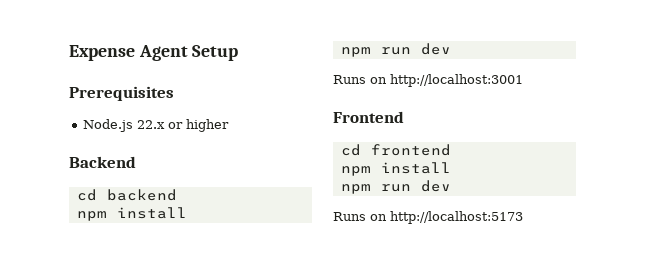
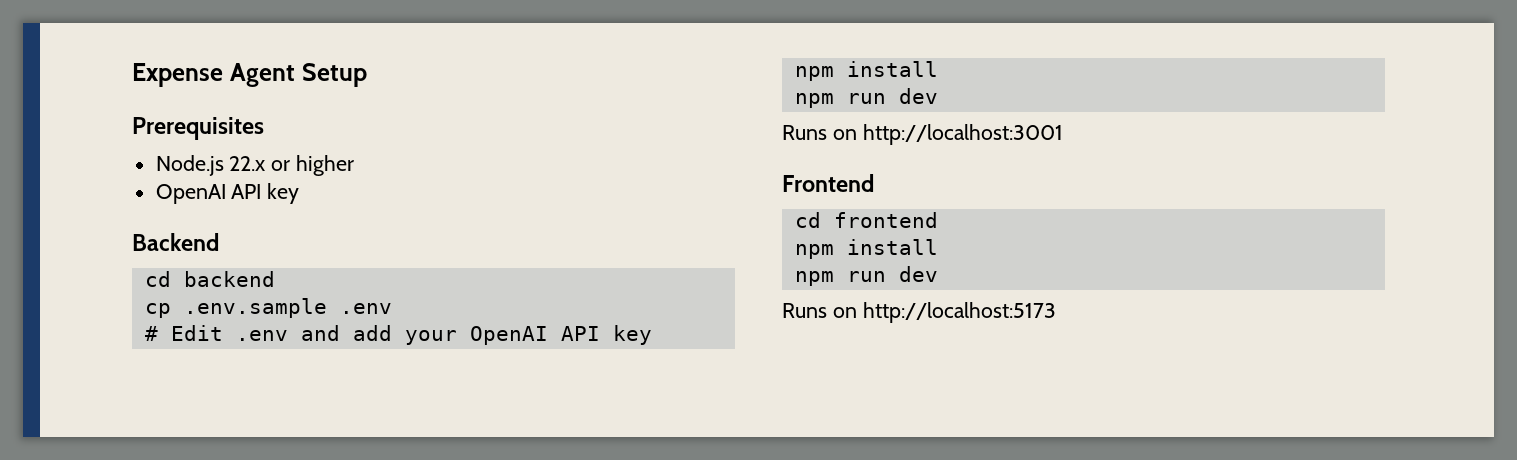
(230, 125) none -> [155,183,300,204] // OpenAI API key
(177, 195) none -> [144,298,392,318] [144,325,652,345] // cp .env.sample .env // # Edit .env and add your OpenAI API key

